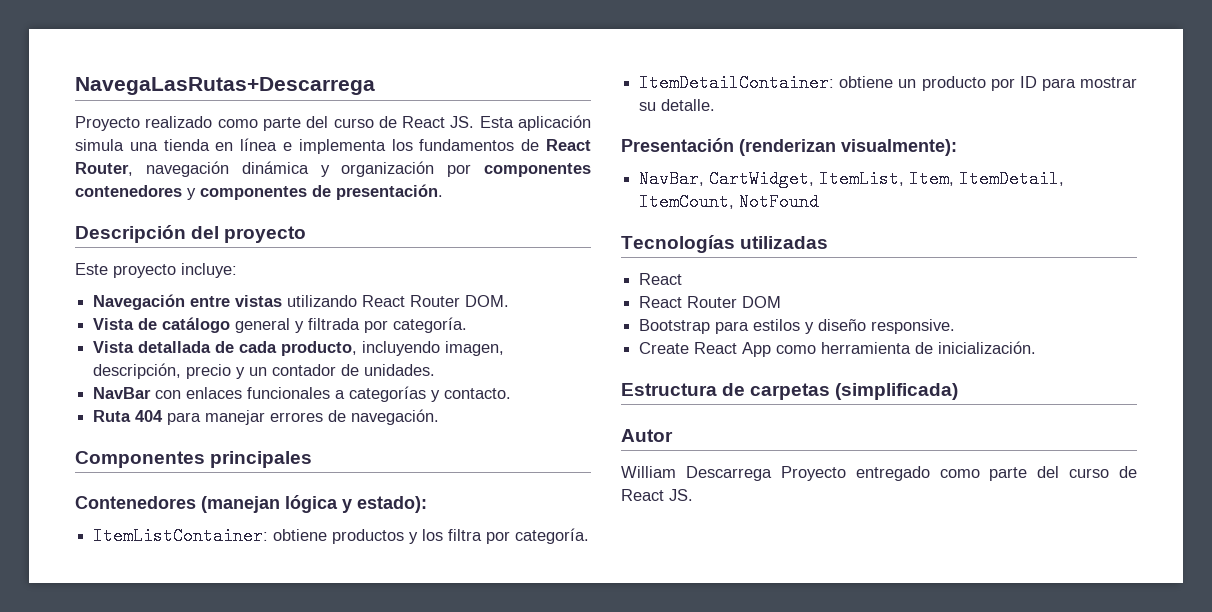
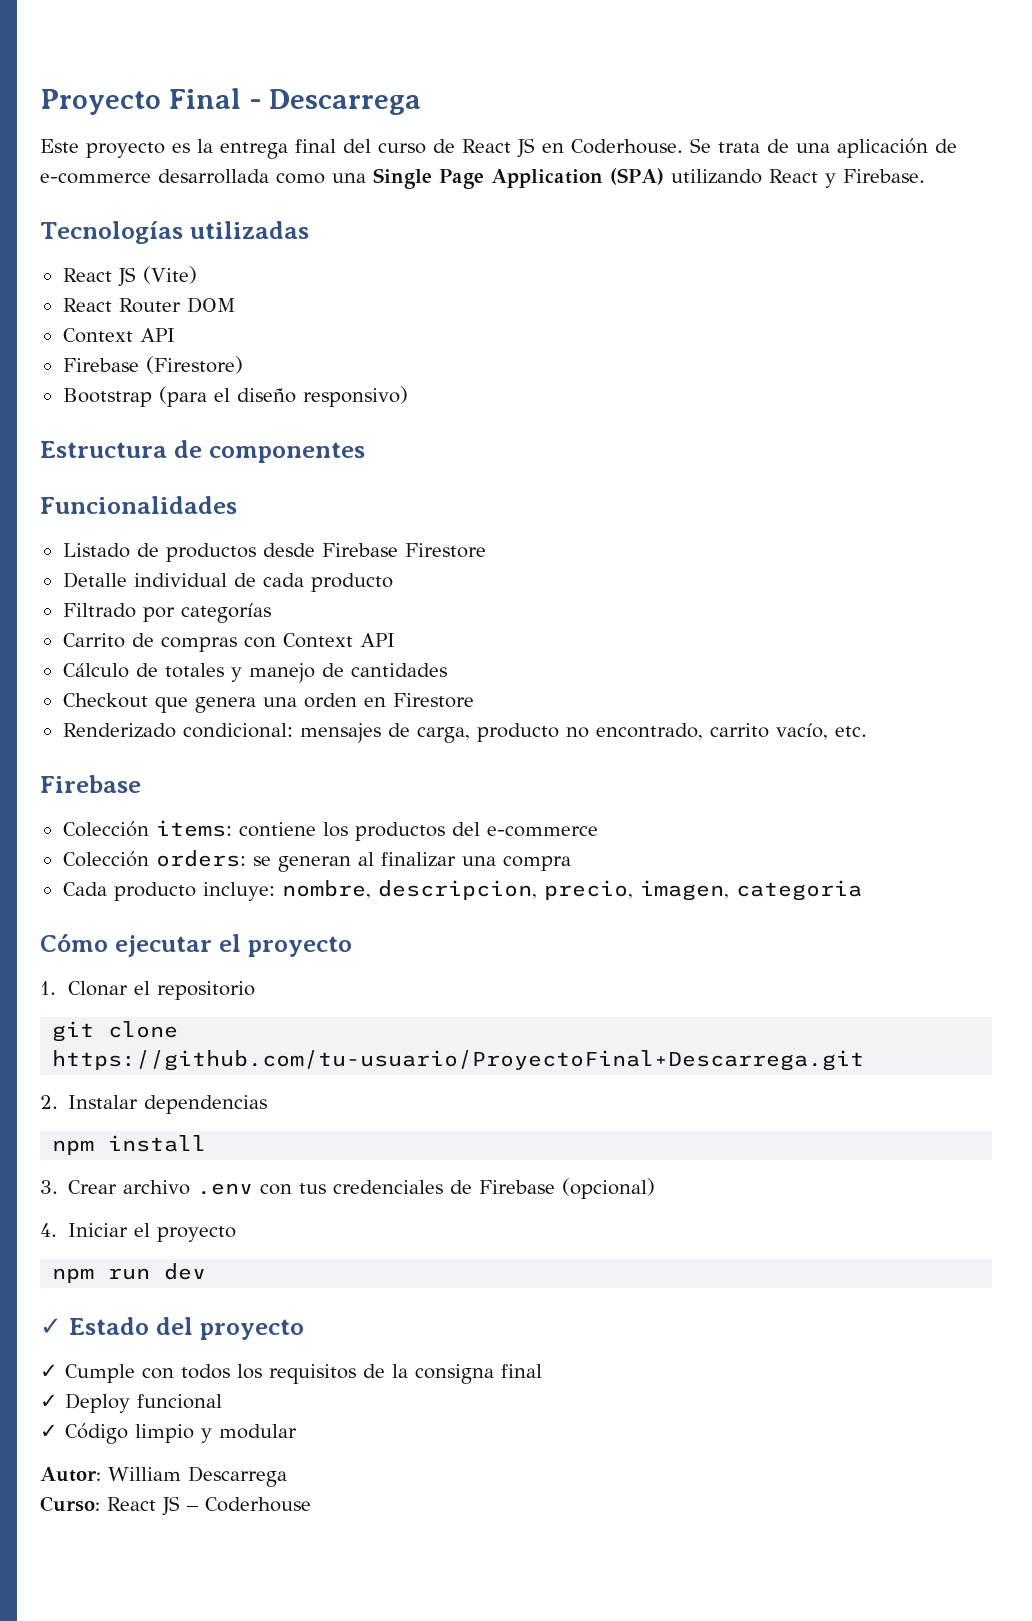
[75,77,375,95] [75,115,592,131] [75,138,592,154] [75,161,591,177] [75,184,443,200] [75,225,307,243] [75,263,237,278] [93,294,510,310] [93,317,468,333] [93,341,505,356] [93,363,436,379] [93,386,512,402] [93,409,440,425] [75,451,313,468] [75,495,427,513] [93,527,590,545] [639,74,1137,92] [639,99,716,111] [621,138,957,156] [639,170,1065,188] [639,193,820,211] NavegaLasRutas+Descarrega // Proyecto realizado como parte del curso de React JS. Esta aplicación simula una tienda en línea e implementa los fundamentos de React Router, navegación dinámica y organización por componentes contenedores y componentes de presentación. // Descripción del proyecto // Este proyecto incluye: // Navegación entre vistas utilizando React Router DOM. // Vista de catálogo general y filtrada por categoría. // Vista detallada de cada producto, incluyendo imagen, descripción, precio y un contador de unidades. // NavBar con enlaces funcionales a categorías y contacto. // Ruta 404 para manejar errores de navegación. // Componentes principales // Contenedores (manejan lógica y estado): // ItemListContainer: obtiene productos y los filtra por categoría. // ItemDetailContainer: obtiene un producto por ID para mostrar su detalle. // Presentación (renderizan visualmente): // NavBar, CartWidget, ItemList, Item, ItemDetail, ItemCount, NotFound -> [40,88,422,115] [40,138,957,159] [40,168,925,189] Proyecto Final - Descarrega // Este proyecto es la entrega final del curso de React JS en Coderhouse. Se trata de una aplicación de e-commerce desarrollada como una Single Page Application (SPA) utilizando React y Firebase.
(683, 279) none -> [117,266,197,287] JS (Vite)
[639,319,956,334] [639,341,1037,357] [621,383,959,400] [621,429,673,442] [621,466,1137,481] [621,489,693,501] Bootstrap para estilos y diseño responsive. // Create React App como herramienta de inicialización. // Estructura de carpetas (simplificada) // Autor // William Descarrega Proyecto entregado como parte del curso de React JS. -> [62,328,175,343] [62,356,243,374] [62,386,408,407] [40,440,365,463] [40,496,237,514] [62,543,486,562] [62,572,393,592] [62,603,271,623] [62,633,395,652] [62,663,447,683] [62,693,474,713] [62,723,867,743] [40,775,141,793] [62,820,598,841] [62,850,571,872] [62,880,862,901] [40,933,352,957] [40,981,255,1000] [52,1021,179,1042] [52,1050,865,1071] [40,1095,268,1114] [52,1135,207,1155] [40,1178,656,1199] [40,1223,236,1242] [52,1263,207,1283] [40,1317,304,1340] [40,1364,542,1384] [40,1393,222,1413] [40,1423,297,1444] [40,1466,287,1487] [40,1496,311,1516] Context API // Firebase (Firestore) // Bootstrap (para el diseño responsivo) // Estructura de componentes // Funcionalidades // Listado de productos desde Firebase Firestore // Detalle individual de cada producto // Filtrado por categorías // Carrito de compras con Context API // Cálculo de totales y manejo de cantidades // Checkout que genera una orden en Firestore // Renderizado condicional: mensajes de carga, producto no encontrado, carrito vacío, etc. // Firebase // Colección items: contiene los productos del e-commerce // Colección orders: se generan al finalizar una compra // Cada producto incluye: nombre, descripcion, precio, imagen, categoria // Cómo ejecutar el proyecto // 1. Clonar el repositorio // git clone https://github.com/tu-usuario/ProyectoFinal+Descarrega.git // 2. Instalar dependencias // npm install // 3. Crear archivo .env con tus credenciales de Firebase (opcional) // 4. Iniciar el proyecto // npm run dev // ✓ Estado del proyecto // ✓ Cumple con todos los requisitos de la consigna final // ✓ Deploy funcional // ✓ Código limpio y modular // Autor: William Descarrega // Curso: React JS – Coderhouse

